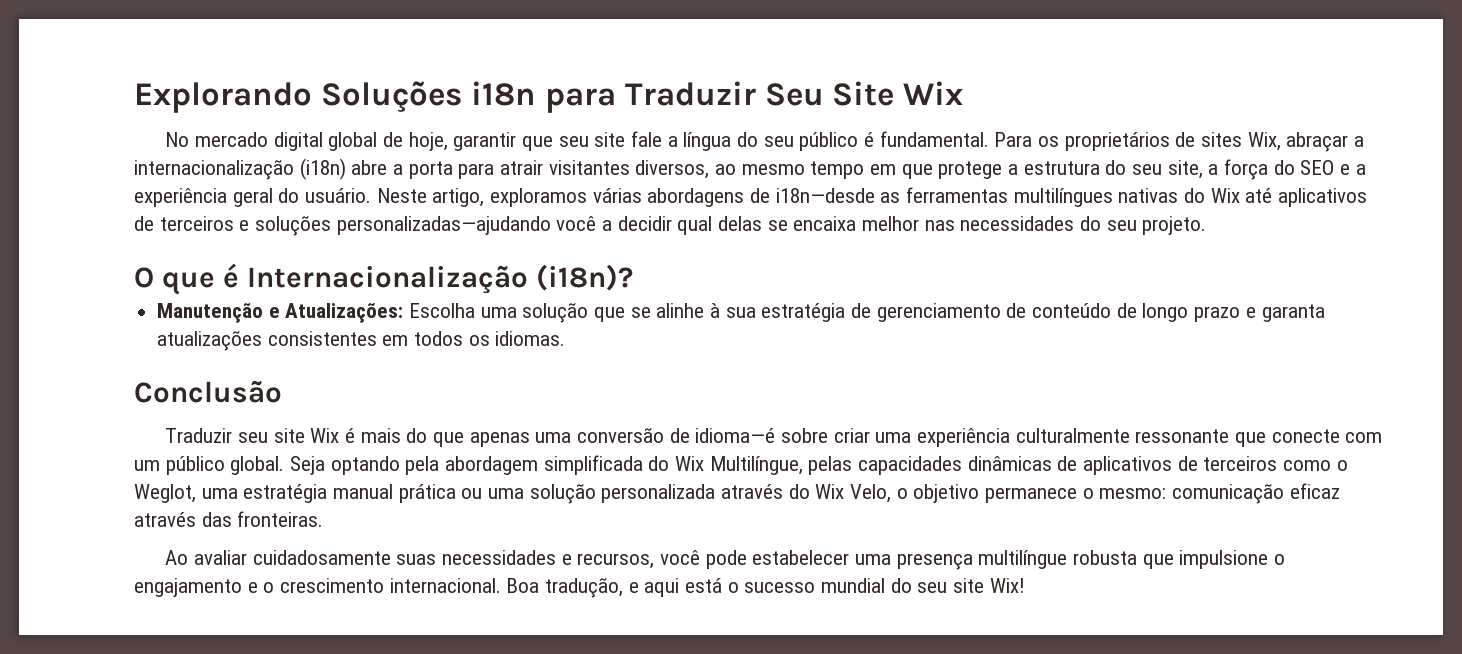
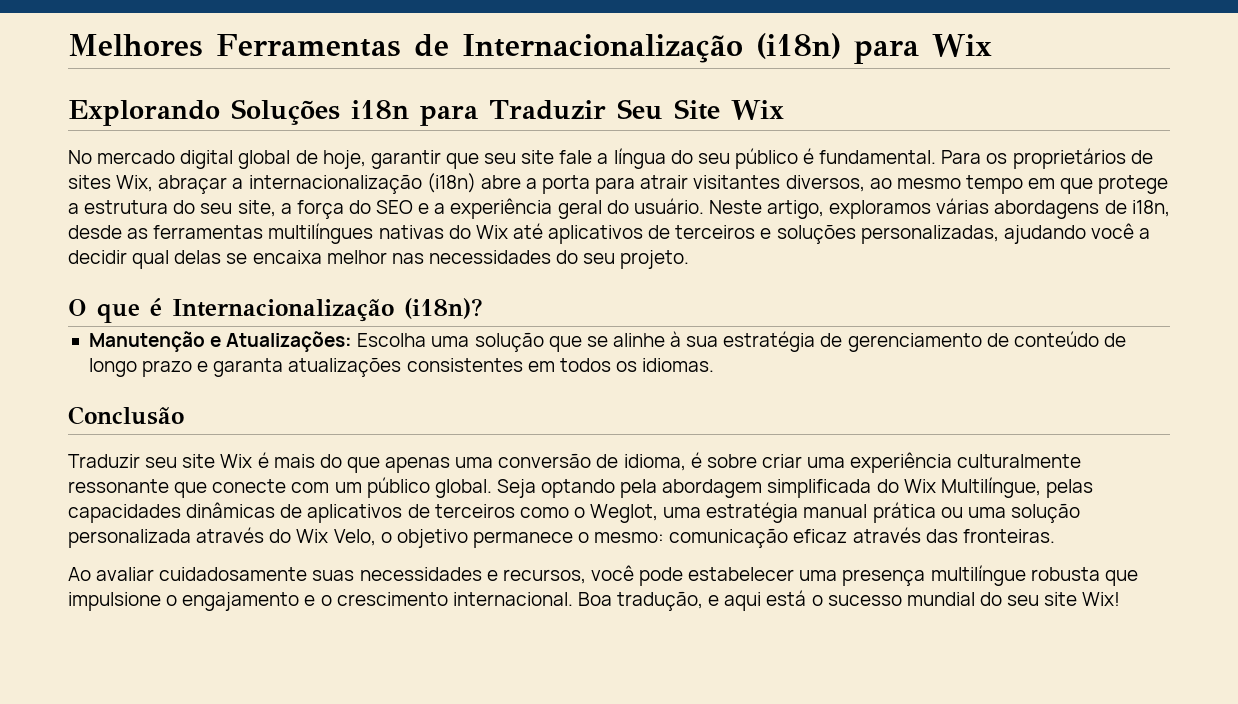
(134, 97) none -> [68,33,992,64] Melhores Ferramentas de Internacionalização (i18n) para Wix //
[775,188,875,203] i18n—desde -> [1131,200,1170,217] [68,225,122,239] i18n, desde
[336,216,551,235] personalizadas—ajudando -> [860,225,1086,244] personalizadas, ajudando
[695,428,776,443] idioma—é -> [623,452,702,471] idioma, é

